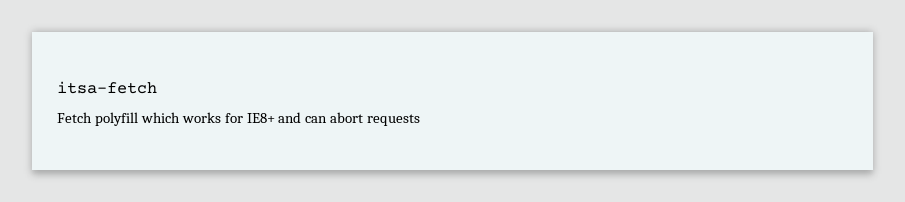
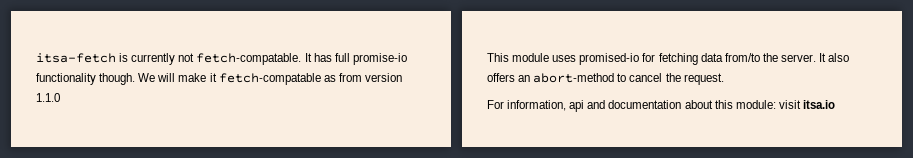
[57,112,421,126] // Fetch polyfill which works for IE8+ and can abort requests -> [119,53,407,65] [36,73,402,85] [36,93,60,102] [487,53,850,65] [487,73,724,85] [487,100,835,112] is currently not fetch-compatable. It has full promise-io functionality though. We will make it fetch-compatable as from version 1.1.0 // This module uses promised-io for fetching data from/to the server. It also offers an abort-method to cancel the request. // For information, api and documentation about this module: visit itsa.io

